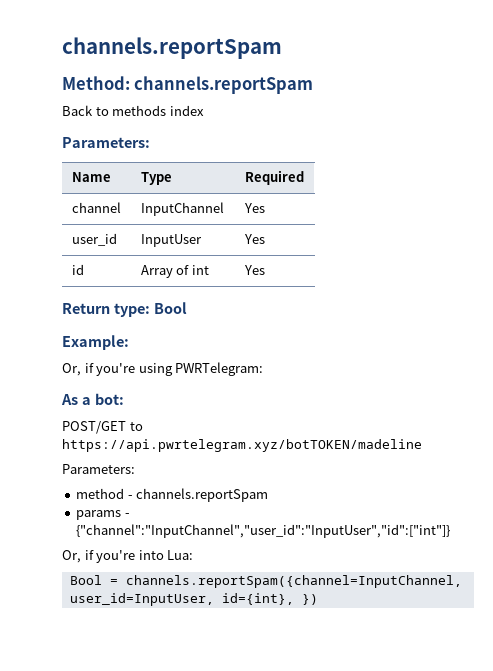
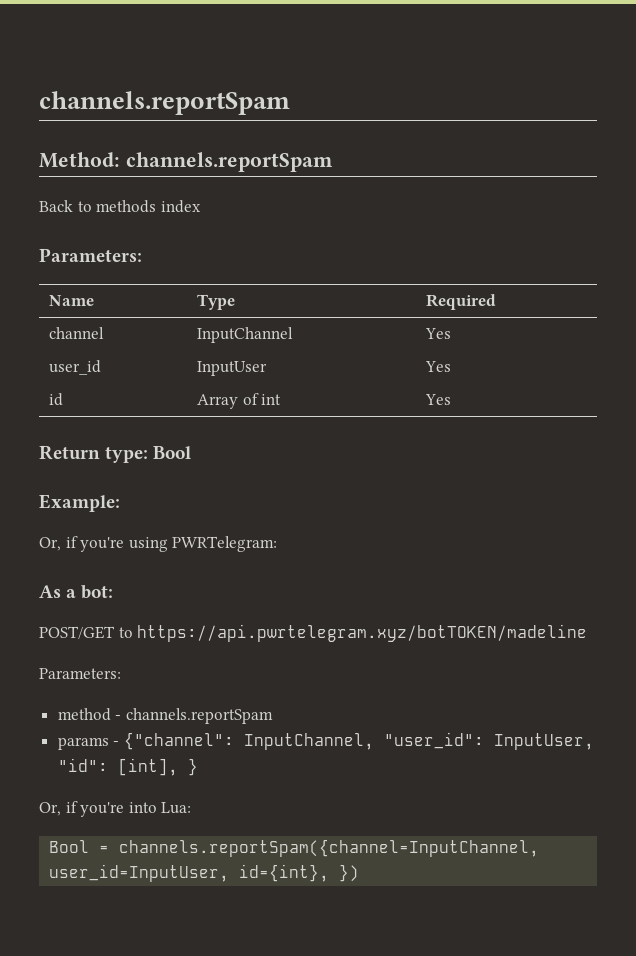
[76,524,451,538] {"channel":"InputChannel","user_id":"InputUser","id":["int"]} -> [123,732,594,750] [57,758,198,776] {"channel": InputChannel, "user_id": InputUser, "id": [int], }

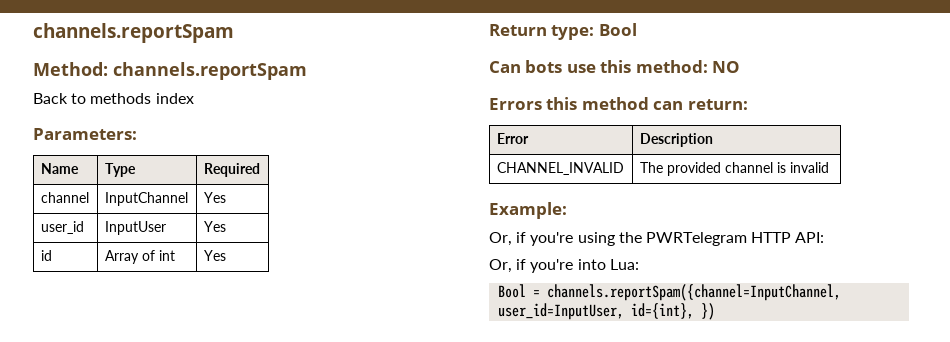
(192, 452) none -> [489,60,741,73] [489,97,748,110] [496,133,529,144] [639,133,713,147] [496,162,624,175] [639,162,829,176] // Can bots use this method: NO // Errors this method can return: // Error | Description // CHANNEL_INVALID | The provided channel is invalid
[172,536,278,552] [39,585,114,599] [39,624,588,642] [39,668,121,679] [57,708,273,724] [57,732,594,750] [57,758,198,776] PWRTelegram: // As a bot: // POST/GET to https://api.pwrtelegram.xyz/botTOKEN/madeline // Parameters: // method - channels.reportSpam // params - {"channel": InputChannel, "user_id": InputUser, "id": [int], } -> [618,232,825,246] the PWRTelegram HTTP API:

